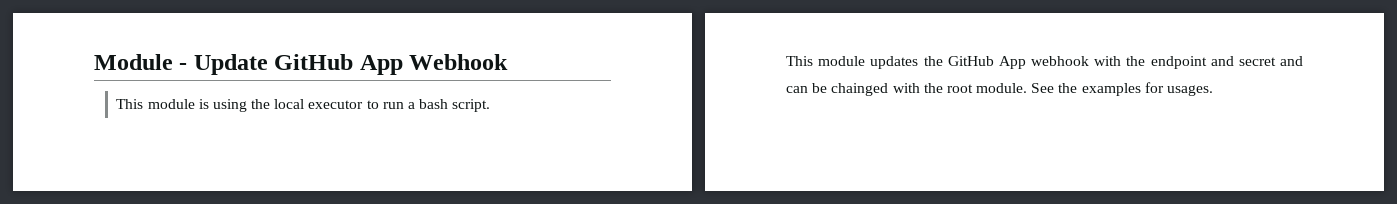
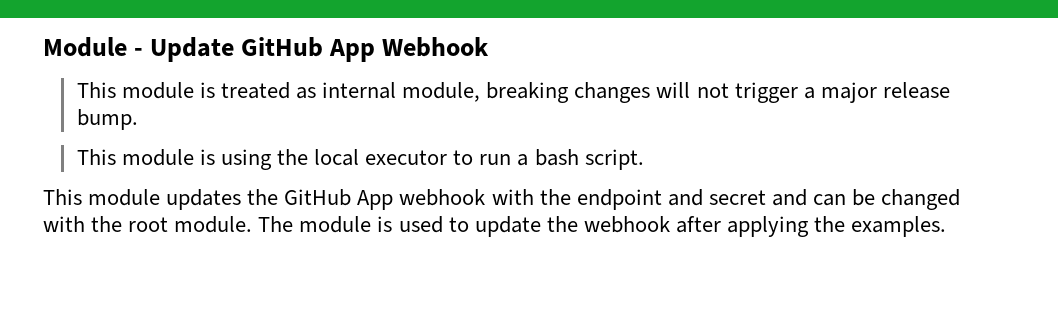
(509, 62) none -> [76,82,950,103] [76,109,138,130] // This module is treated as internal module, breaking changes will not trigger a major release bump.
[831,83,889,96] chainged -> [881,189,961,210] changed
[1031,82,1214,96] See the examples for usages. -> [258,216,947,237] The module is used to update the webhook after applying the examples.

